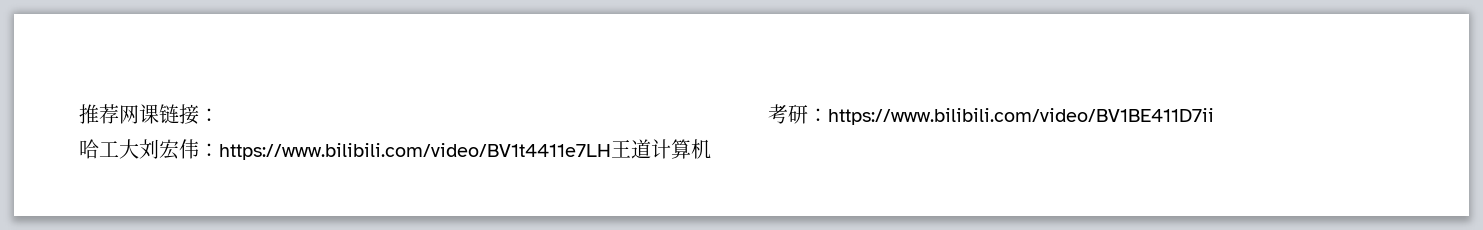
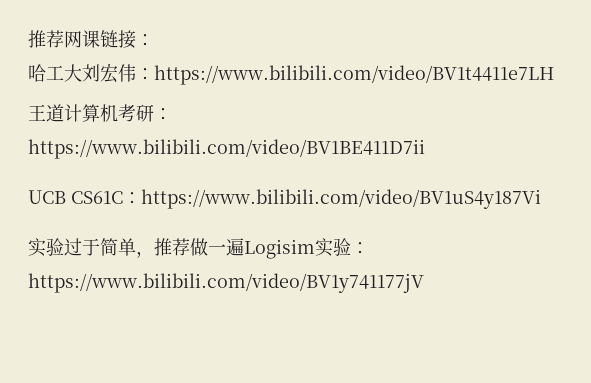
(611, 151) none -> (554, 75) //
(1214, 116) none -> [28,189,541,209] [28,238,369,259] [28,273,424,293] // UCB CS61C：https://www.bilibili.com/video/BV1uS4y187Vi // 实验过于简单，推荐做一遍Logisim实验：https://www.bilibili.com/video/BV1y741177jV

